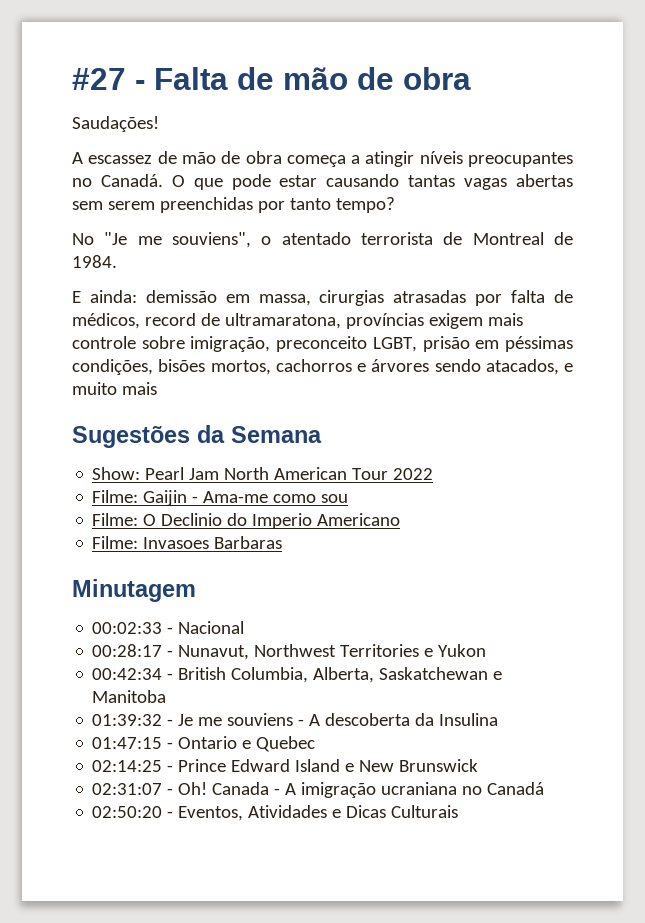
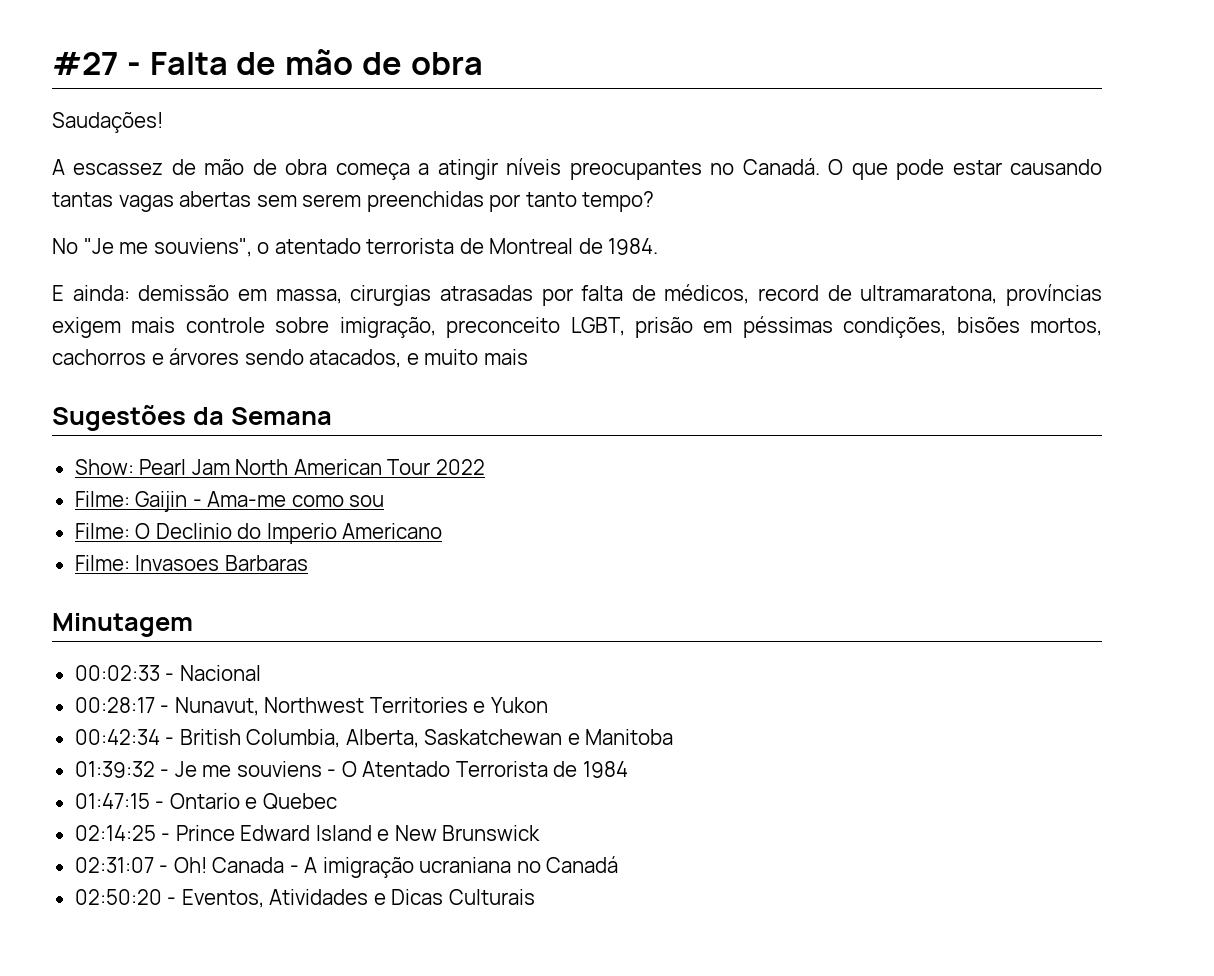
[309,713,499,726] A descoberta da Insulina -> [341,761,628,778] O Atentado Terrorista de 1984

